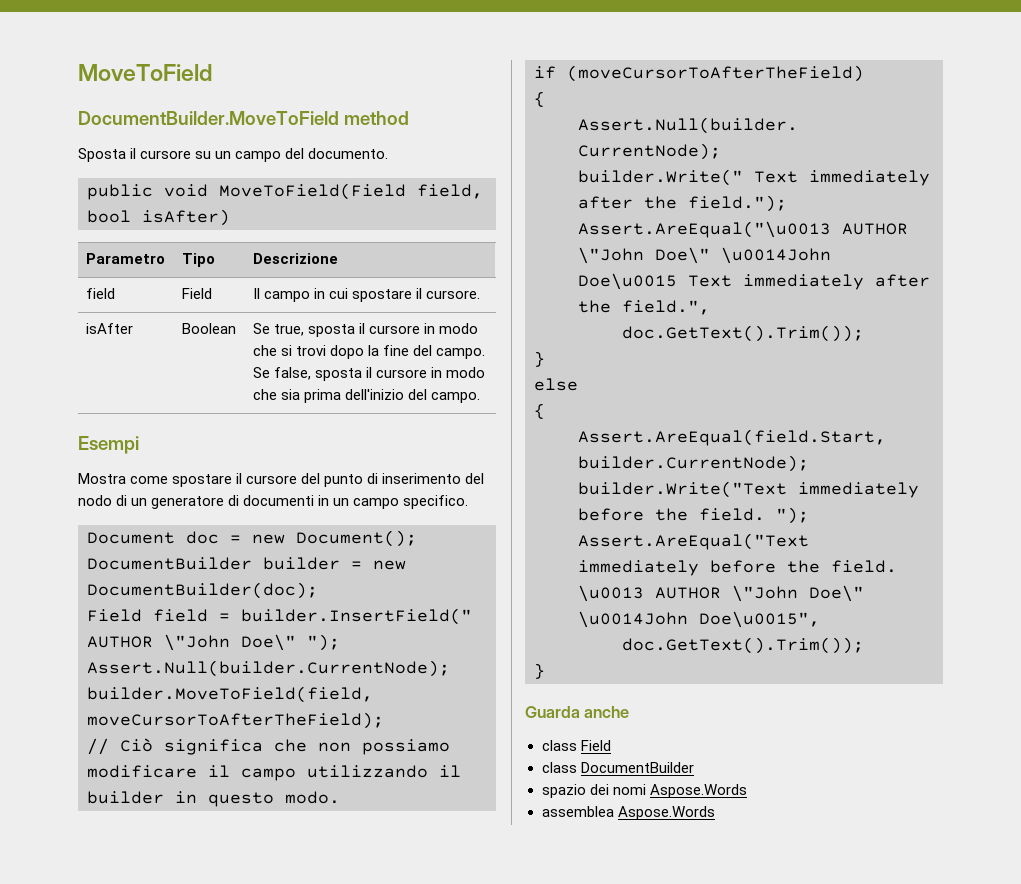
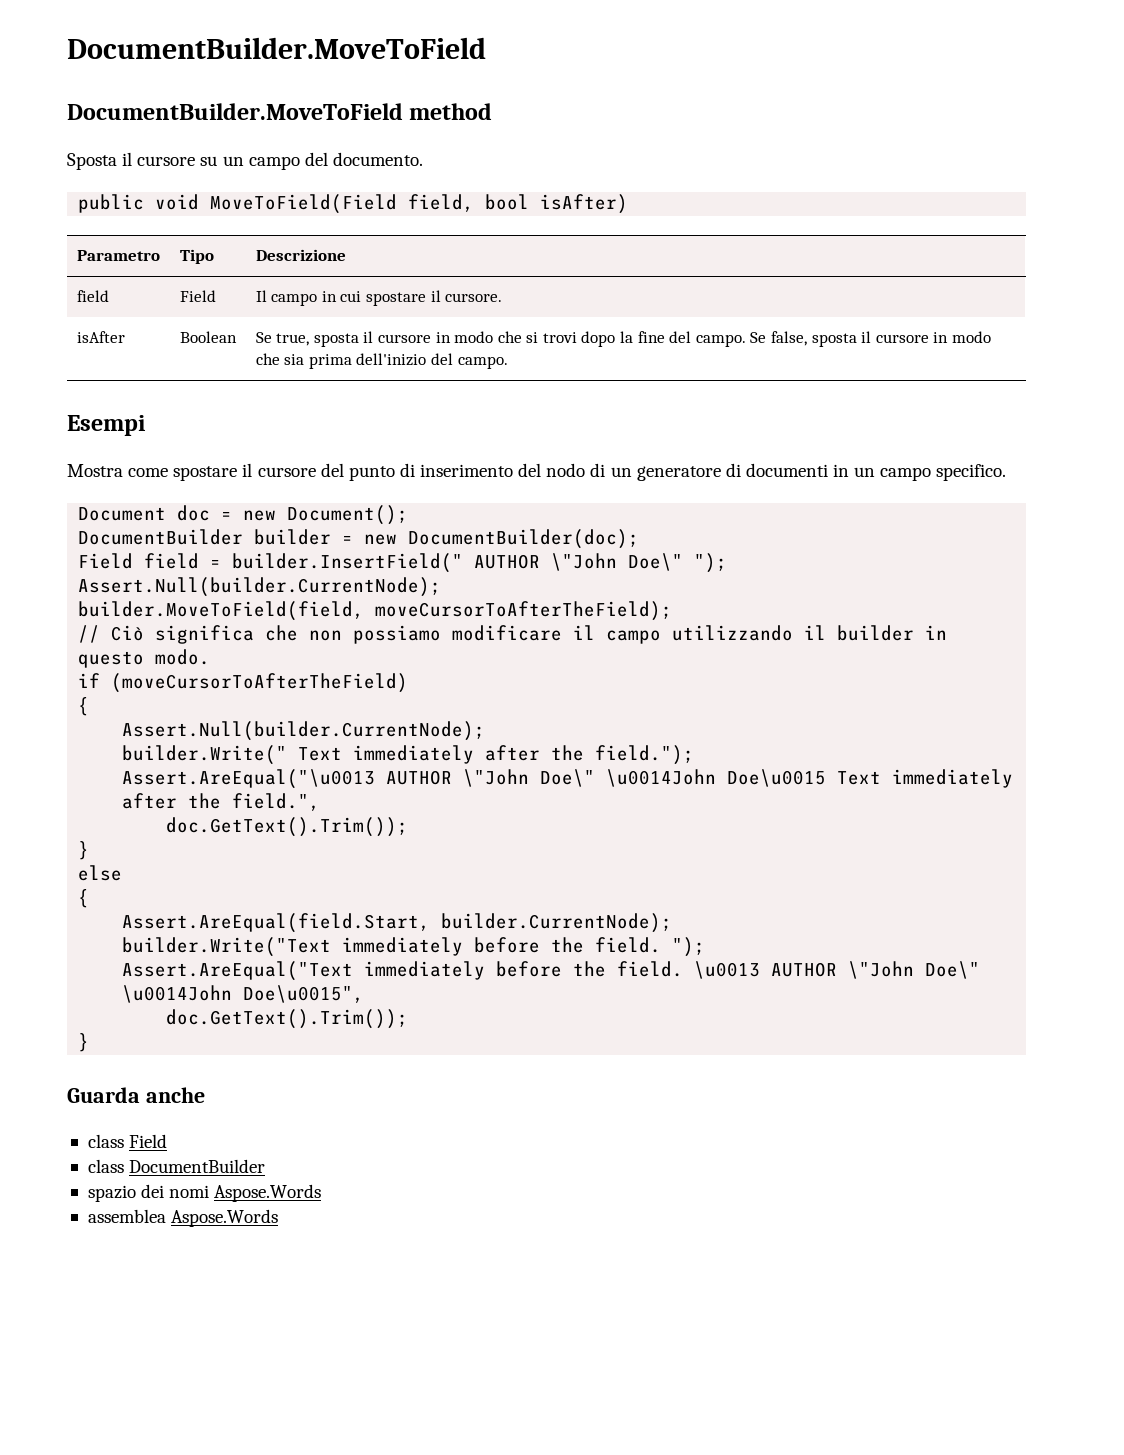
[78,64,213,81] MoveToField -> [67,37,486,59] DocumentBuilder.MoveToField

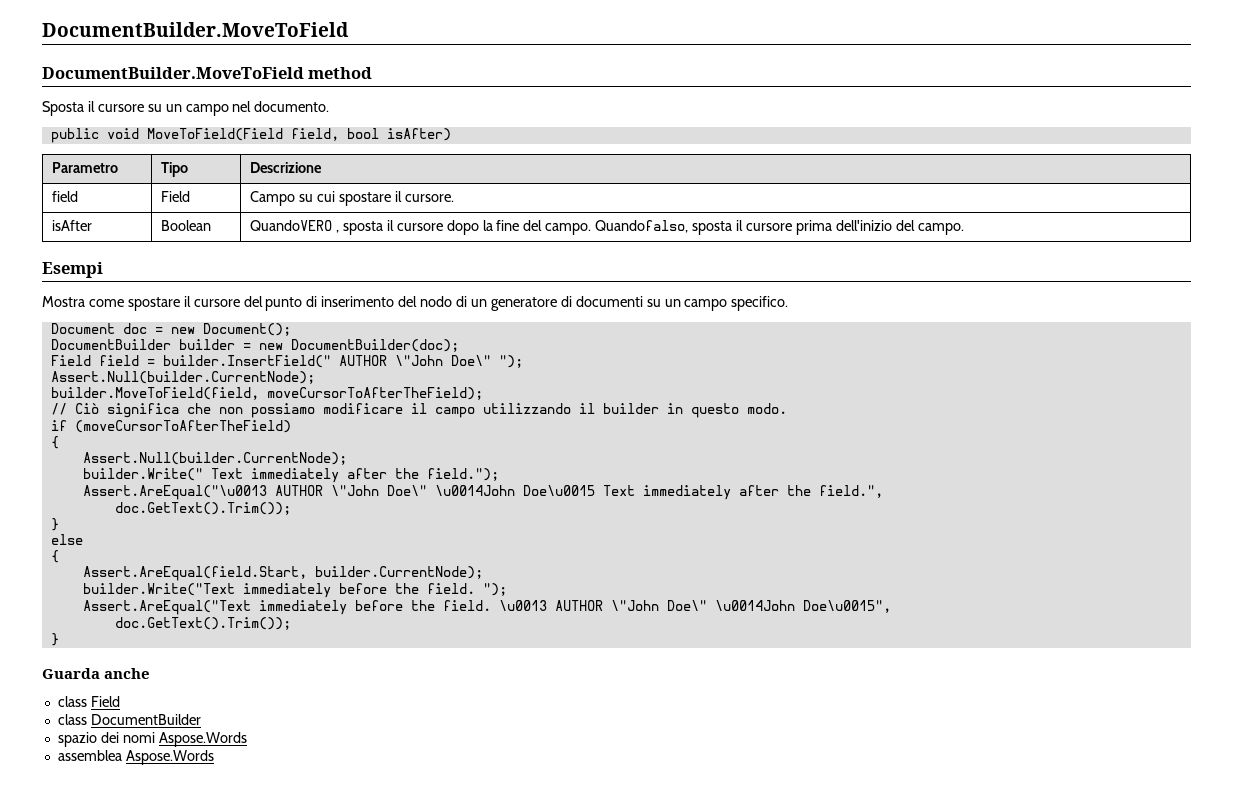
[304,152,328,166] del -> [232,101,252,112] nel
[255,290,337,306] Il campo in -> [250,191,313,206] Campo su
[255,331,577,347] Se true, sposta il cursore in modo che si trovi -> [250,220,443,235] QuandoVERO , sposta il cursore
[750,331,991,347] [255,353,305,365] Se false, sposta il cursore in modo che sia -> [595,220,792,235] Quandofalso, sposta il cursore
[833,464,850,477] in -> [646,299,661,307] su

